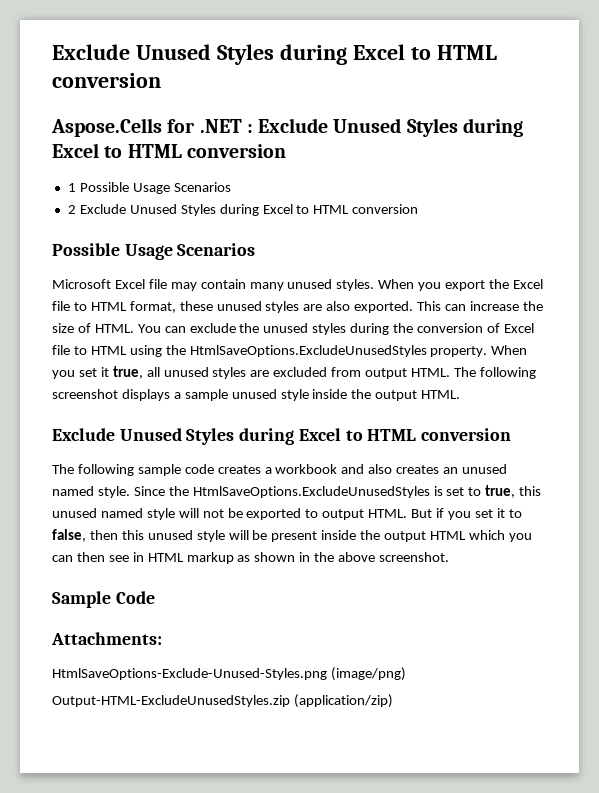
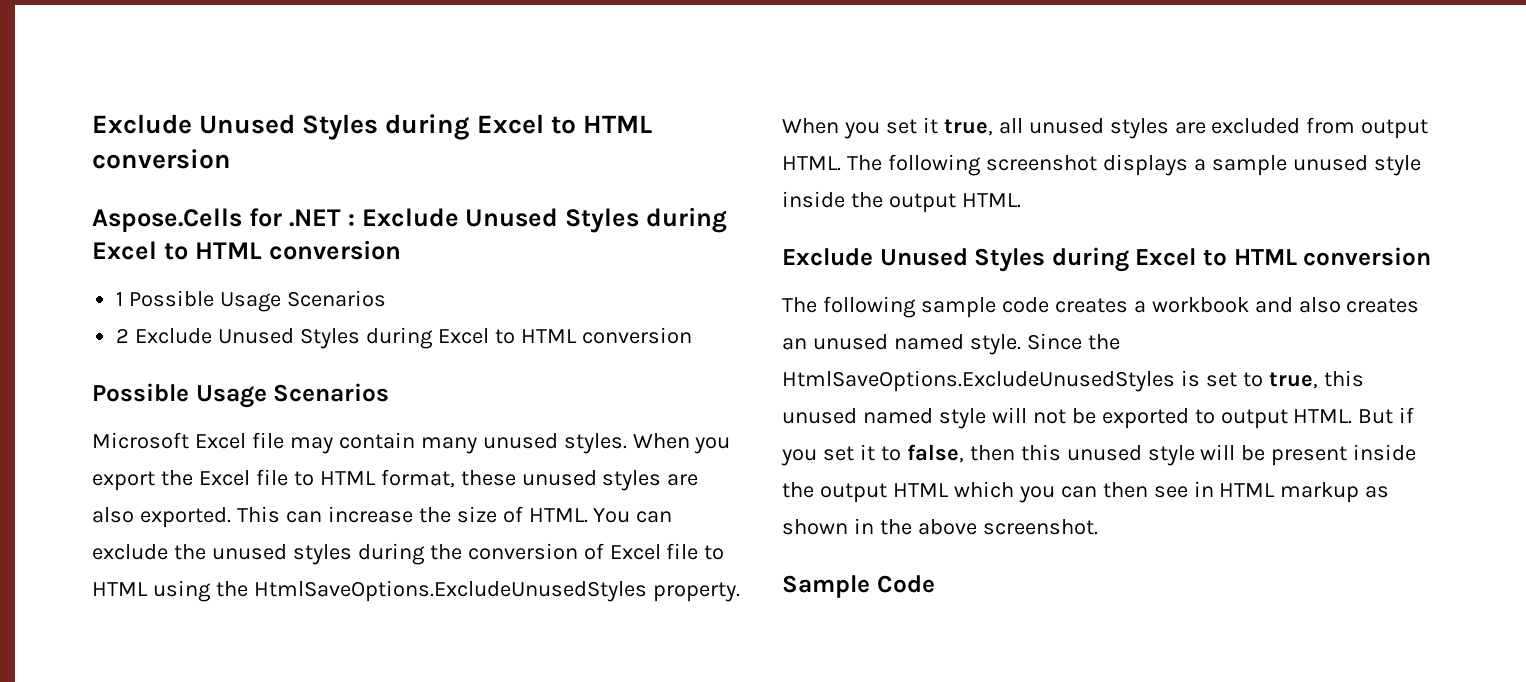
[51,632,162,645] [52,667,406,681] [52,694,393,708] // Attachments: // HtmlSaveOptions-Exclude-Unused-Styles.png (image/png) // Output-HTML-ExcludeUnusedStyles.zip (application/zip) -> (935, 584) none

